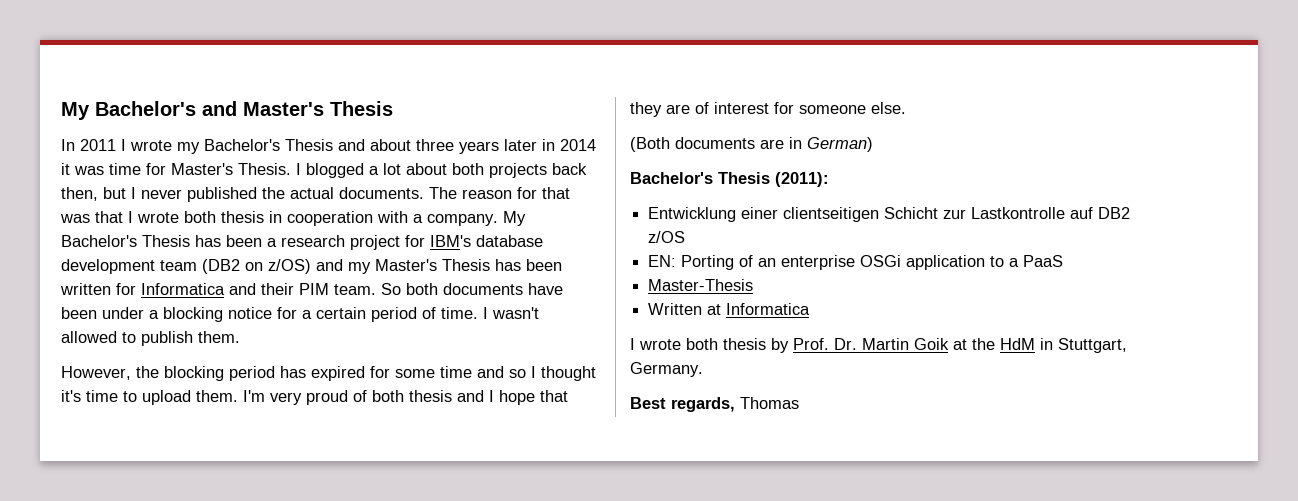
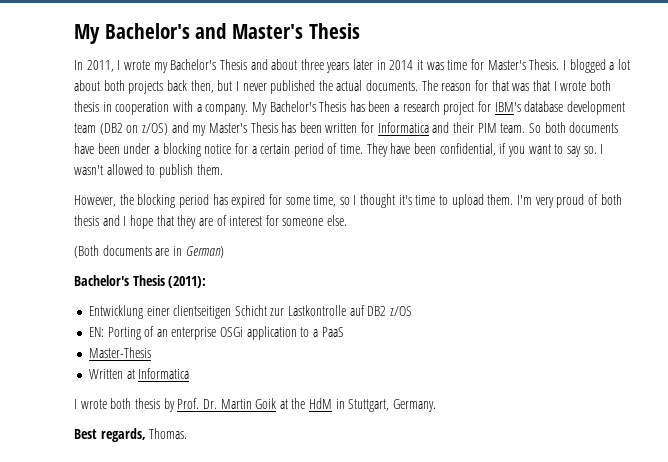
[80,139,116,151] 2011 -> [86,60,114,72] 2011,
(478, 313) none -> [366,143,597,157] They have been confidential, if you want to say so.
[440,366,504,378] time and -> [313,195,337,207] time,
[740,397,799,409] Thomas -> [149,428,188,439] Thomas.

